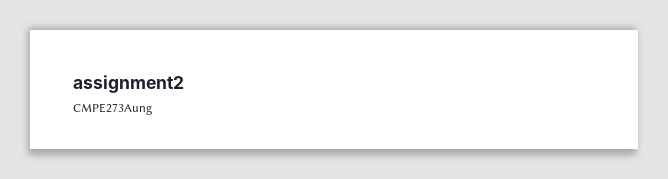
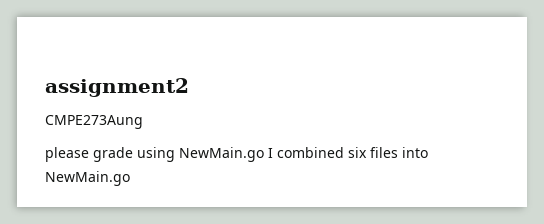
(152, 109) none -> [45,147,428,162] [45,171,130,186] // please grade using NewMain.go I combined six files into NewMain.go

